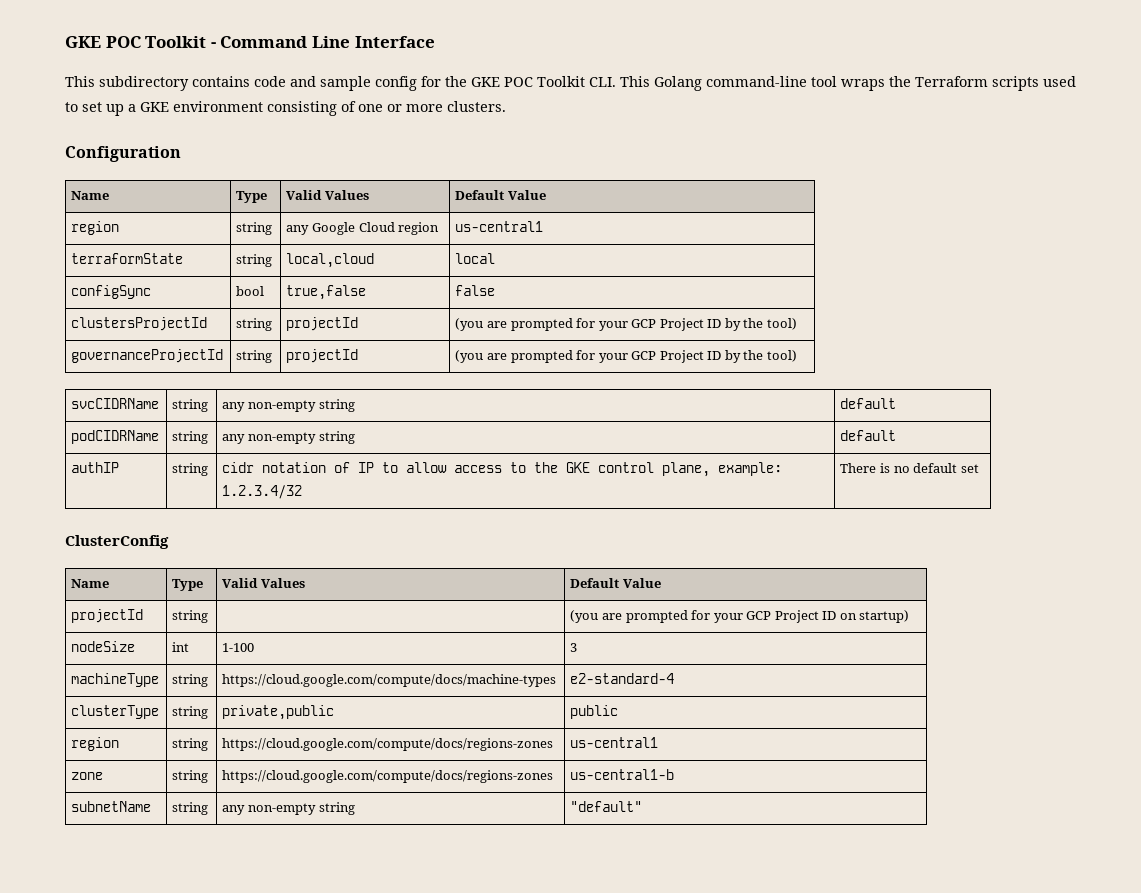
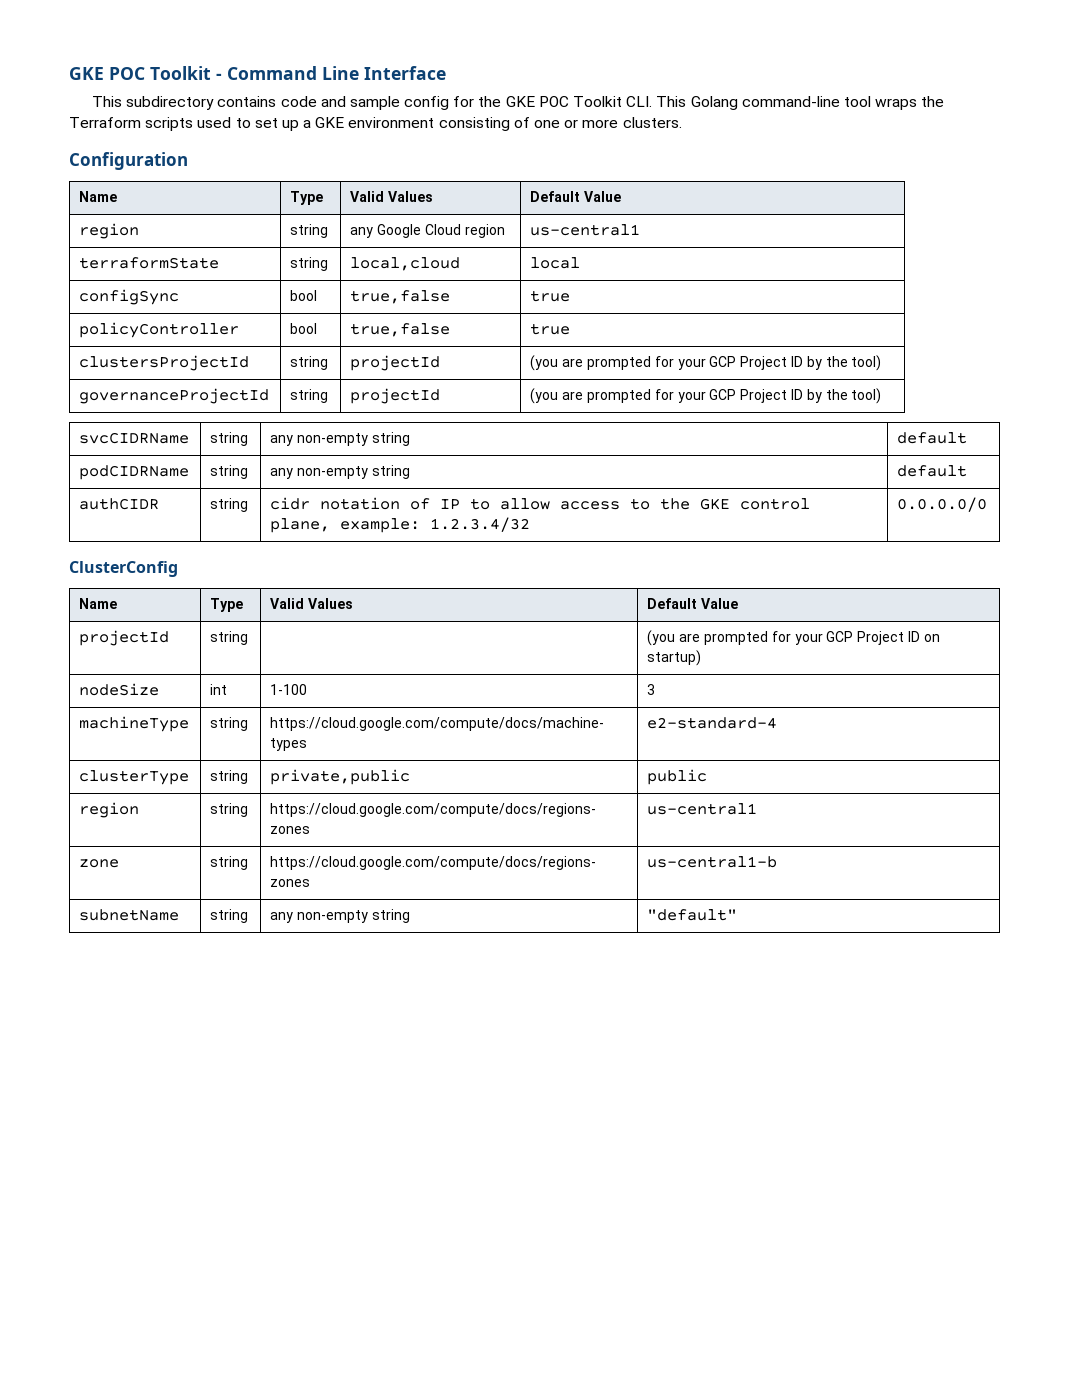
[455,285,496,296] false -> [530,290,571,302] [79,322,240,338] [290,323,318,334] [350,323,451,337] [530,323,571,335] true // policyController | bool | true,false | true
[71,462,120,473] authIP -> [79,498,160,510] authCIDR
[840,463,979,473] There is no default set -> [897,497,988,512] 0.0.0.0/0

